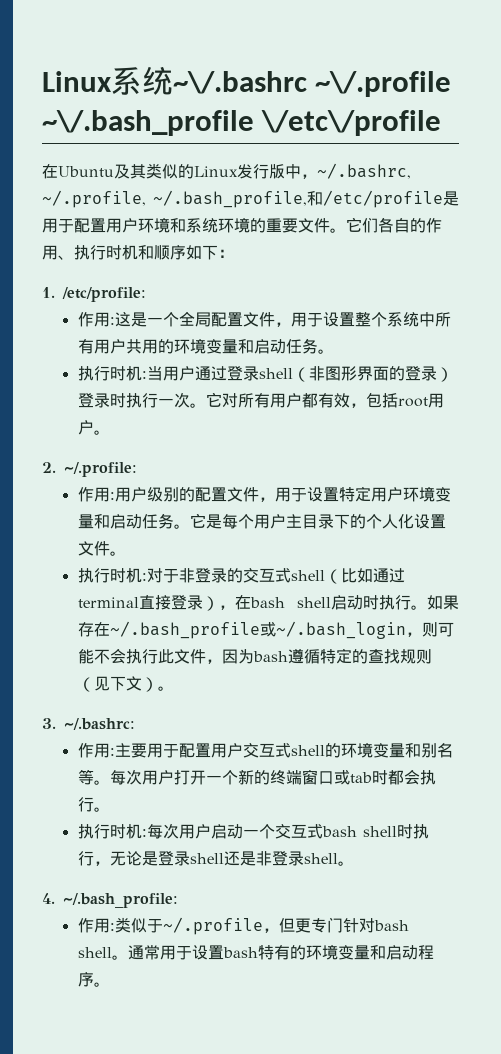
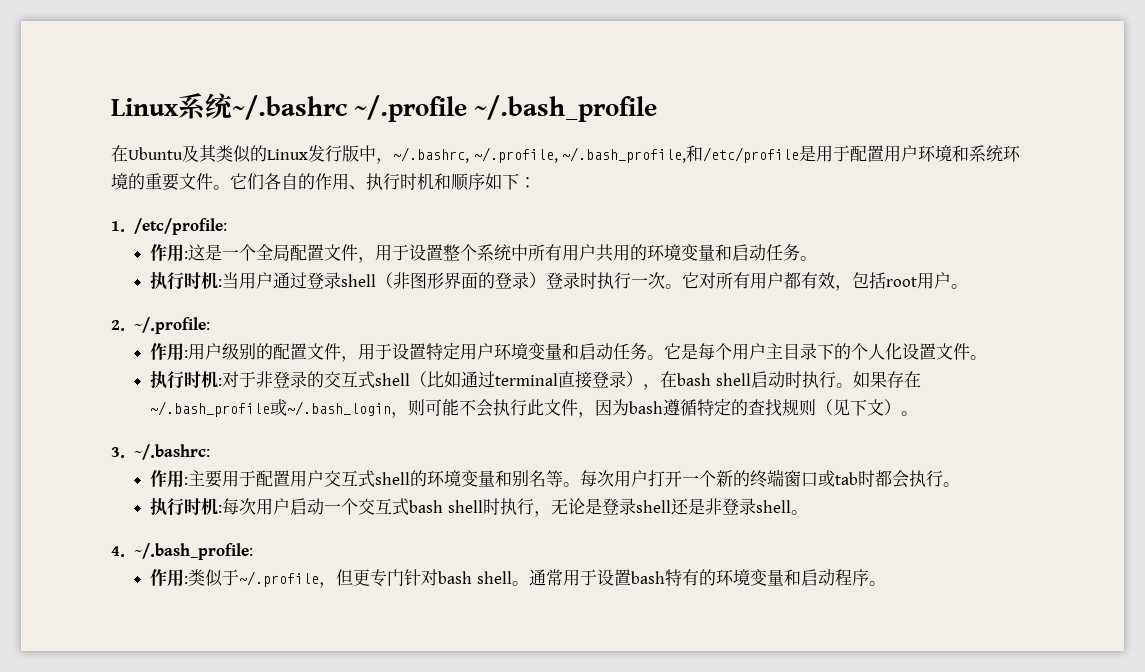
[173,71,452,97] [42,110,442,136] ~\/.bashrc ~\/.profile ~\/.bash_profile \/etc\/profile -> [232,95,658,122] ~/.bashrc ~/.profile ~/.bash_profile

